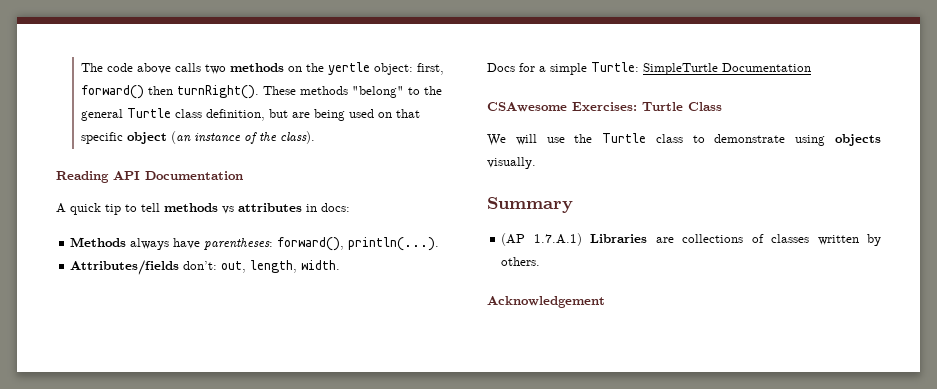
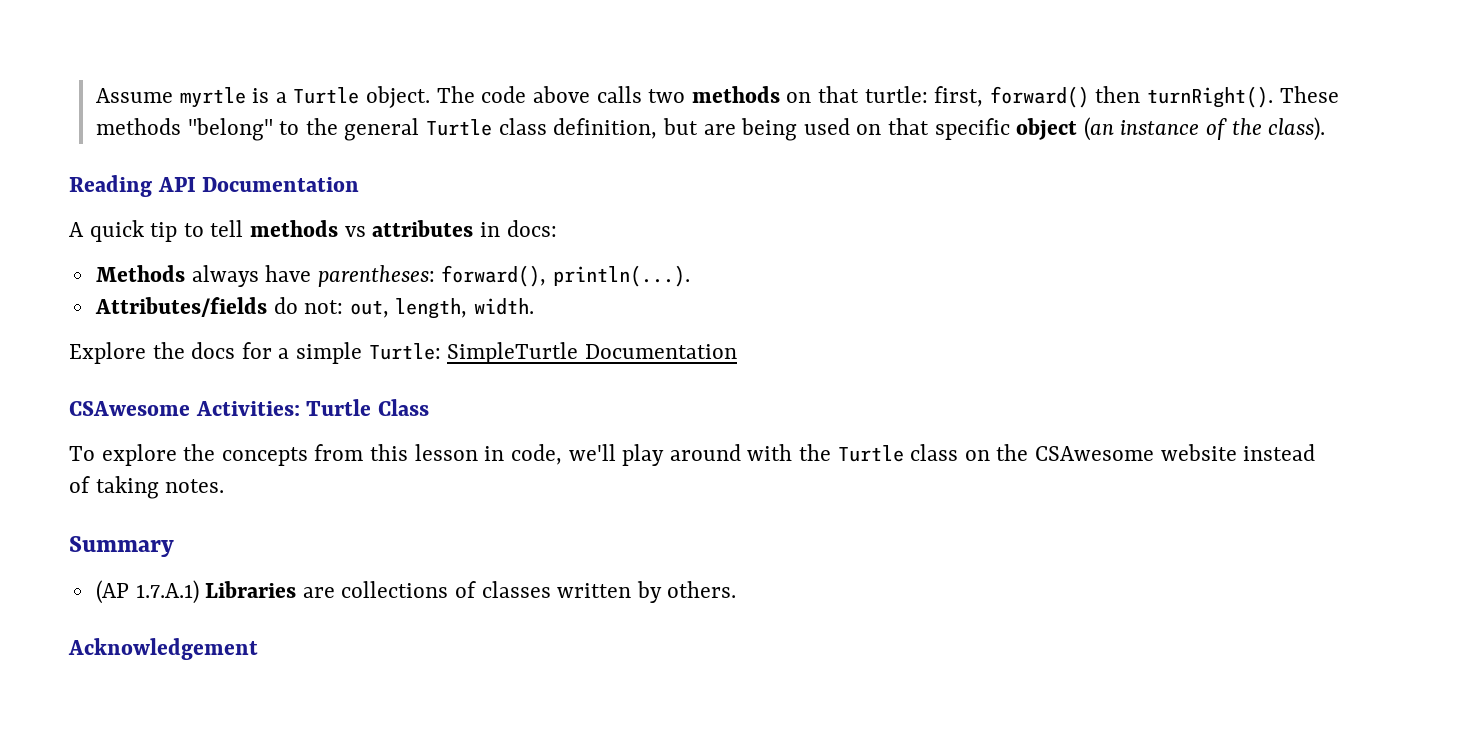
(80, 67) none -> [95,86,431,108] Assume myrtle is a Turtle object.
[305,62,413,75] the yertle object: -> [817,86,928,103] that turtle:
[183,261,218,270] don’t: -> [273,297,344,314] do not:
[487,63,515,72] Docs -> [69,342,236,364] Explore the docs
[572,102,637,111] Exercises: -> [195,401,300,416] Activities:
[487,133,881,146] [487,157,536,169] We will use the Turtle class to demonstrate using objects visually. -> [69,444,1316,466] [69,476,225,499] To explore the concepts from this lesson in code, we'll play around with the Turtle class on the CSAwesome website instead of taking notes.

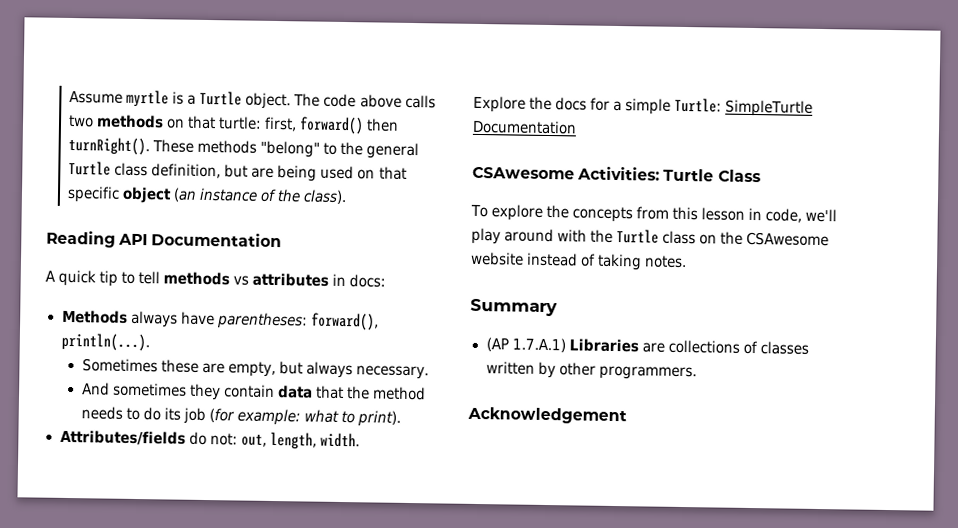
(691, 276) none -> [81,358,429,380] [81,382,426,401] [80,406,402,427] // Sometimes these are empty, but always necessary. // And sometimes they contain data that the method needs to do its job (for example: what to print).
[667,581,737,598] others. -> [558,362,697,381] other programmers.

